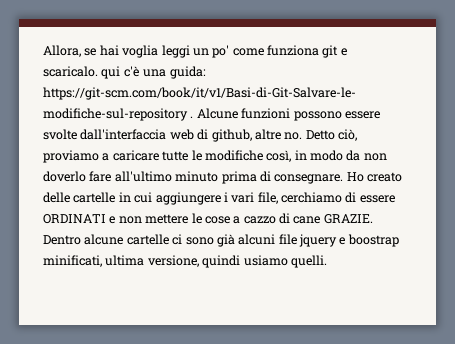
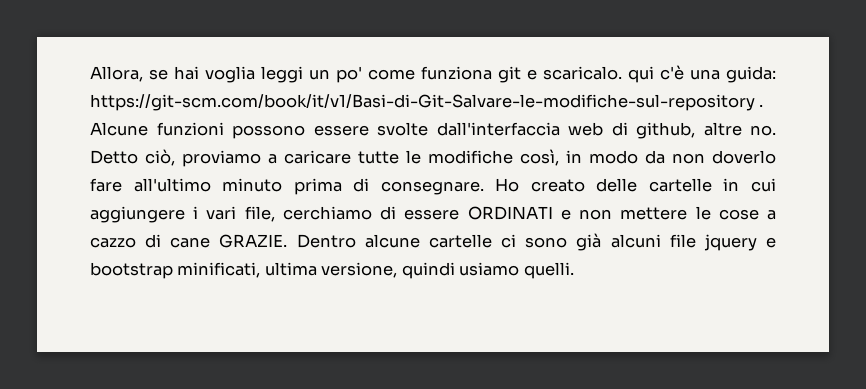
[347,234,399,247] boostrap -> [90,262,173,279] bootstrap

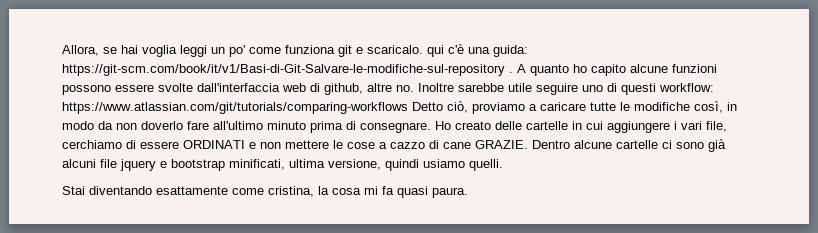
[90,122,148,136] Alcune -> [517,64,668,76] A quanto ho capito alcune
(776, 130) none -> [418,83,714,95] [62,102,408,114] Inoltre sarebbe utile seguire uno di questi workflow: https://www.atlassian.com/git/tutorials/comparing-workflows
(574, 270) none -> [62,186,468,198] // Stai diventando esattamente come cristina, la cosa mi fa quasi paura.

